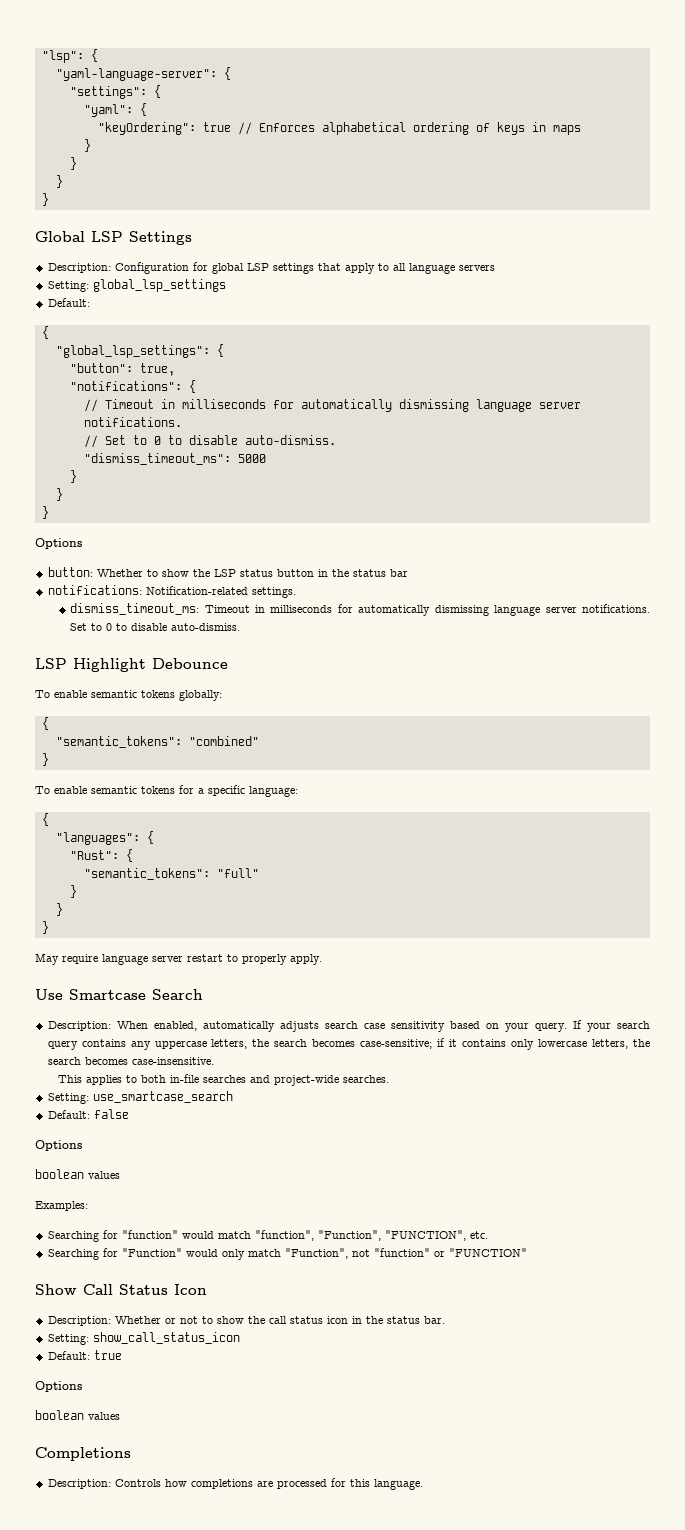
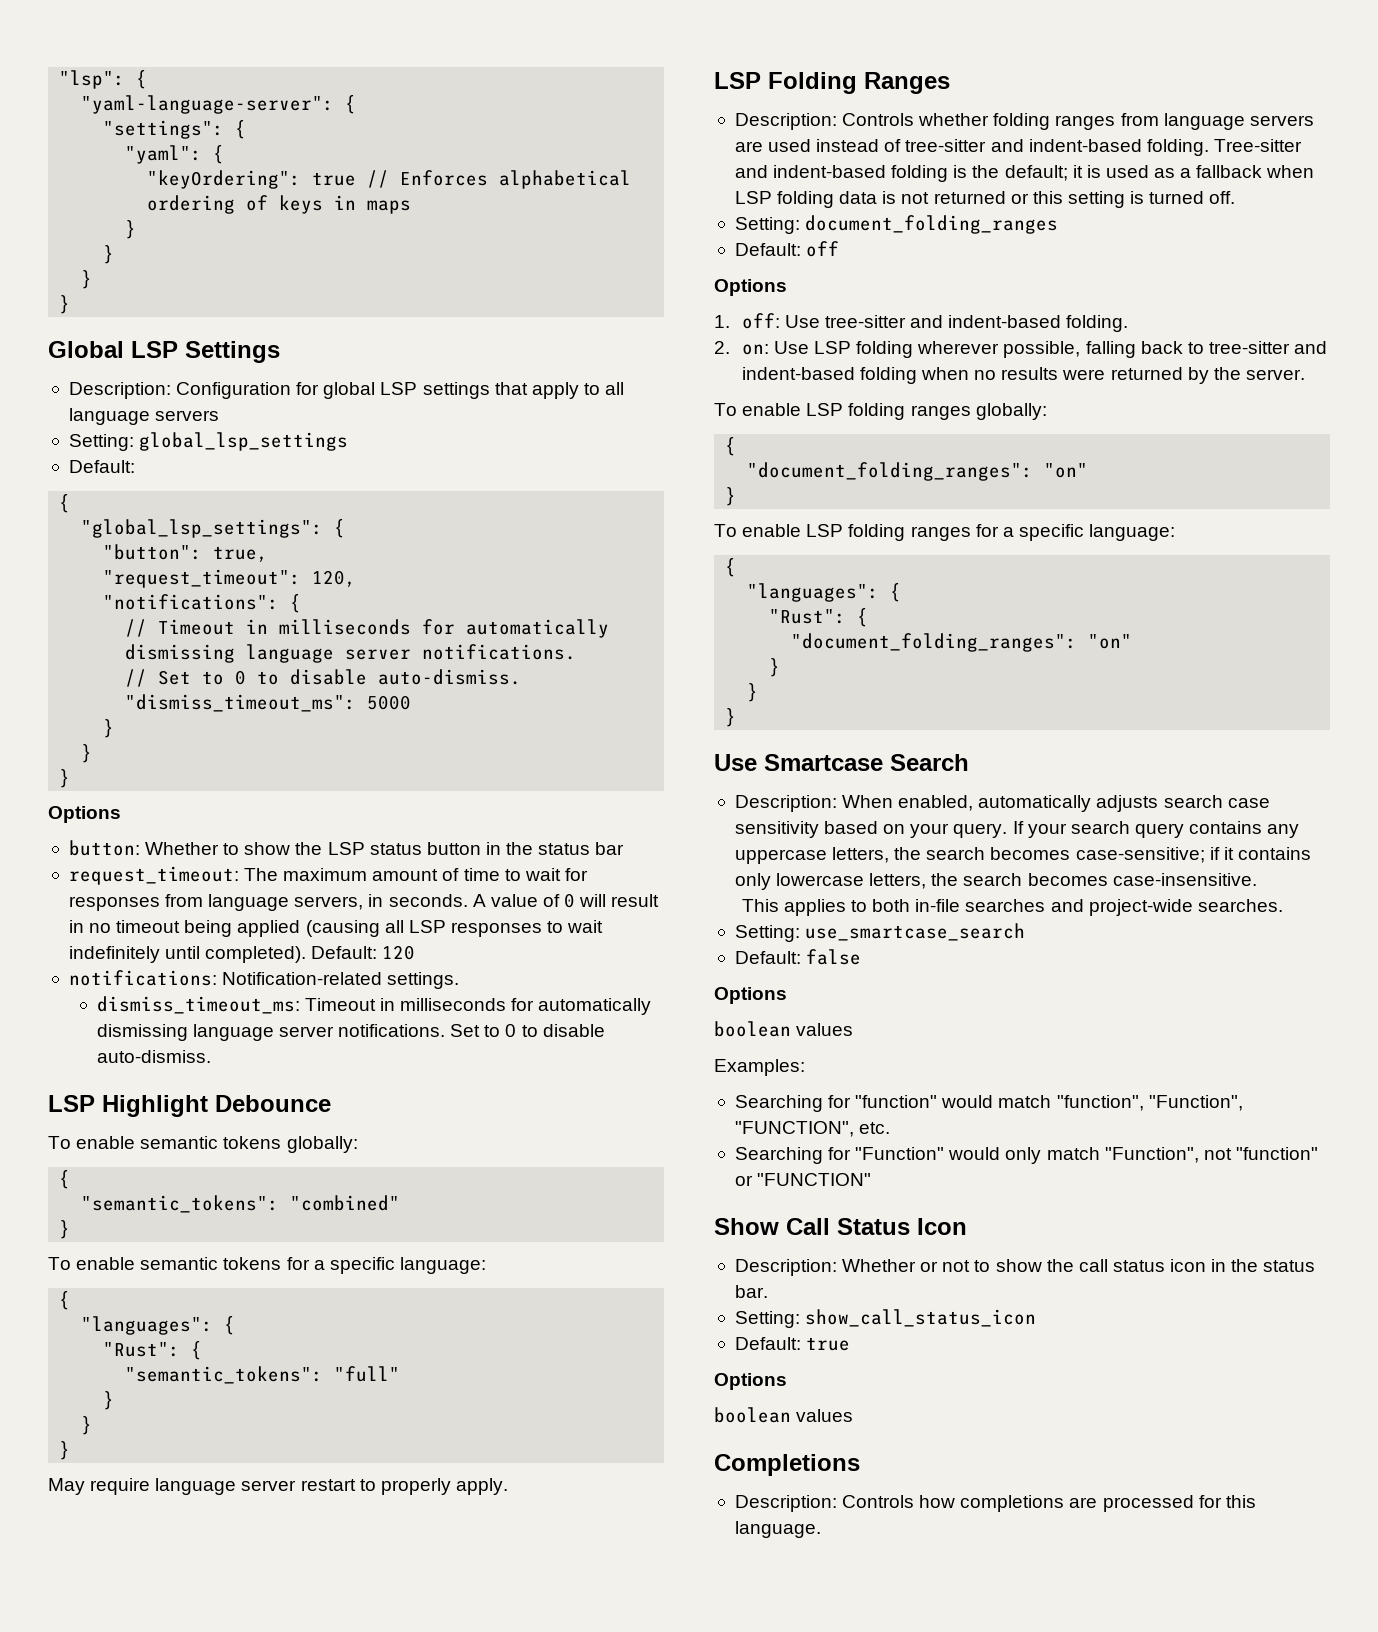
(175, 369) none -> [103,569,357,588] // "request_timeout": 120,
(408, 573) none -> [68,866,588,885] [68,893,660,911] [68,920,604,937] [68,945,416,963] // request_timeout: The maximum amount of time to wait for responses from language servers, in seconds. A value of 0 will result in no timeout being applied (causing all LSP responses to wait indefinitely until completed). Default: 120
(322, 959) none -> [714,72,950,94] [734,113,1314,130] [734,139,1302,156] [734,165,1315,182] [734,191,1236,208] [734,215,1059,234] [734,241,840,257] [714,279,787,296] [714,313,1129,332] [714,341,1328,358] [741,367,1305,384] [714,403,1047,420] [725,437,737,456] [747,462,1089,481] [725,487,737,506] [714,524,1176,541] [725,558,737,577] [747,583,902,602] [769,608,869,627] [791,633,1133,652] [769,658,781,677] [747,683,759,702] [725,708,737,727] // LSP Folding Ranges // Description: Controls whether folding ranges from language servers are used instead of tree-sitter and indent-based folding. Tree-sitter and indent-based folding is the default; it is used as a fallback when LSP folding data is not returned or this setting is turned off. // Setting: document_folding_ranges // Default: off // Options // 1. off: Use tree-sitter and indent-based folding. // 2. on: Use LSP folding wherever possible, falling back to tree-sitter and indent-based folding when no results were returned by the server. // To enable LSP folding ranges globally: // { // "document_folding_ranges": "on" // } // To enable LSP folding ranges for a specific language: // { // "languages": { // "Rust": { // "document_folding_ranges": "on" // } // } // }

